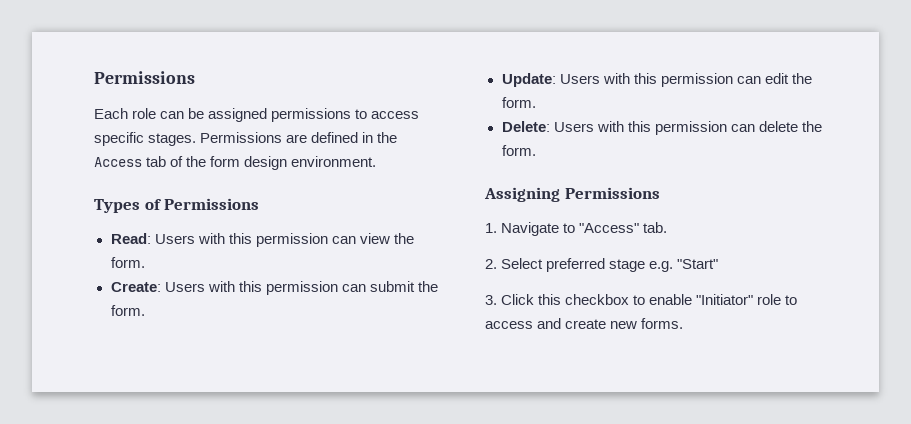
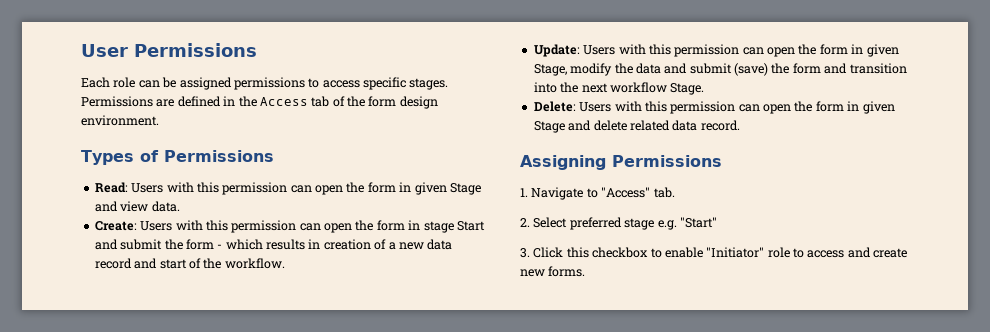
(94, 77) none -> [81,44,128,57] User
[359,233,414,244] [110,257,145,268] view the form. -> [315,182,481,195] [94,201,180,212] open the form in given Stage and view data.
[369,281,438,292] [110,305,145,316] submit the form. -> [324,220,485,233] [94,239,453,250] [94,258,285,269] open the form in stage Start and submit the form - which results in creation of a new data record and start of the workflow.
[764,73,812,84] [501,97,536,108] edit the form. -> [767,44,899,57] [533,63,907,76] [533,82,705,95] open the form in given Stage, modify the data and submit (save) the form and transition into the next workflow Stage.
[758,121,822,132] [501,145,536,156] delete the form. -> [763,101,895,114] [533,120,740,133] open the form in given Stage and delete related data record.

